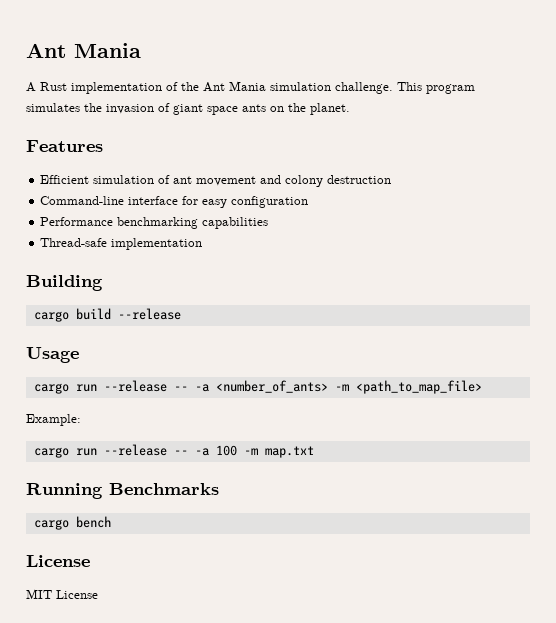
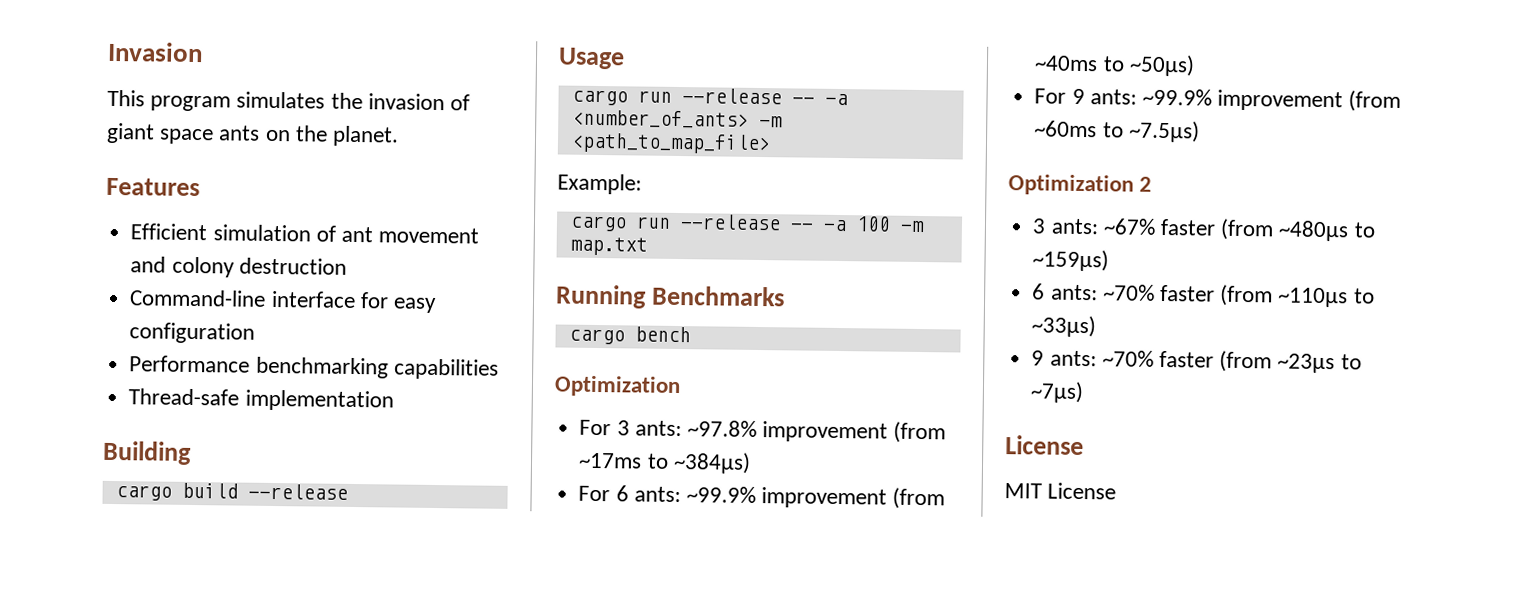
[26,43,141,58] [26,81,393,94] Ant Mania // A Rust implementation of the Ant Mania simulation challenge. -> [107,41,203,63] Invasion //
(111, 522) none -> [554,375,681,398] [579,419,947,444] [578,451,751,474] [578,485,946,510] [1034,54,1195,77] [1034,88,1402,112] [1034,120,1200,143] [1008,174,1153,196] [1032,218,1376,242] [1032,249,1110,272] [1032,283,1375,308] [1031,315,1097,338] [1031,350,1362,374] [1030,381,1085,404] // Optimization // For 3 ants: ~97.8% improvement (from ~17ms to ~384µs) // For 6 ants: ~99.9% improvement (from ~40ms to ~50µs) // For 9 ants: ~99.9% improvement (from ~60ms to ~7.5µs) // Optimization 2 // 3 ants: ~67% faster (from ~480µs to ~159µs) // 6 ants: ~70% faster (from ~110µs to ~33µs) // 9 ants: ~70% faster (from ~23µs to ~7µs)

